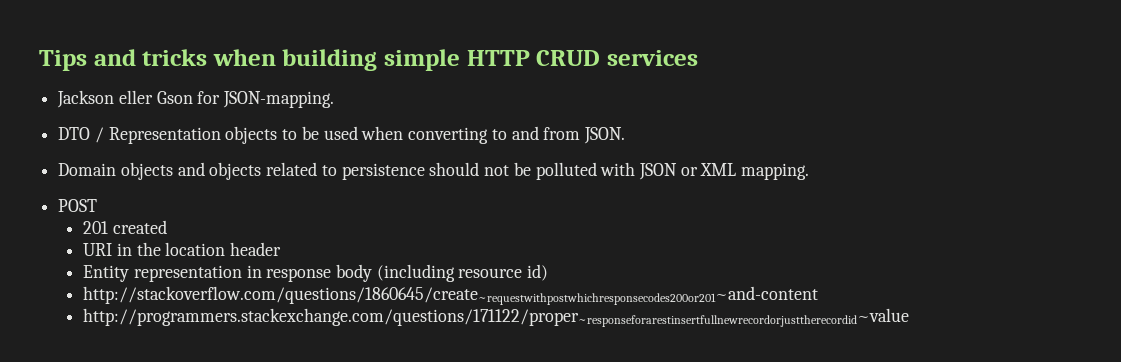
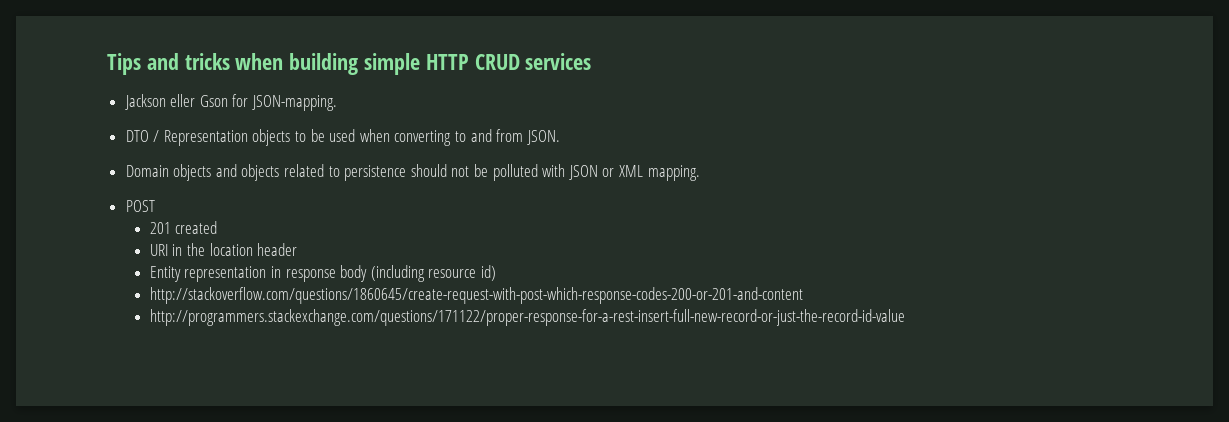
[83,286,819,305] [83,308,910,327] http://stackoverflow.com/questions/1860645/create~requestwithpostwhichresponsecodes200or201~and-content // http://programmers.stackexchange.com/questions/171122/proper~responseforarestinsertfullnewrecordorjusttherecordid~value -> [149,287,803,304] [149,309,905,326] http://stackoverflow.com/questions/1860645/create-request-with-post-which-response-codes-200-or-201-and-content // http://programmers.stackexchange.com/questions/171122/proper-response-for-a-rest-insert-full-new-record-or-just-the-record-id-value

